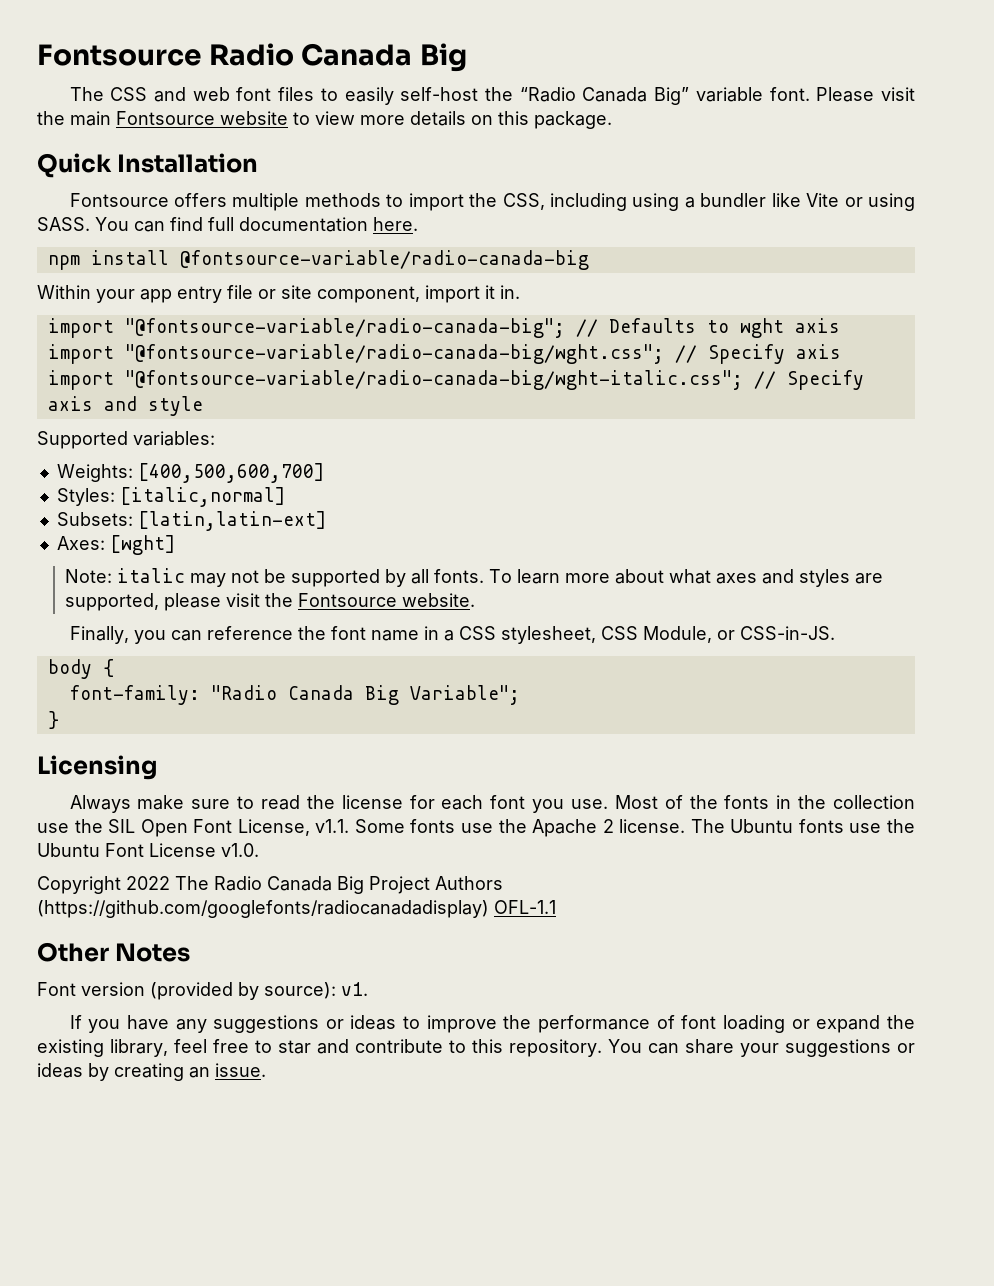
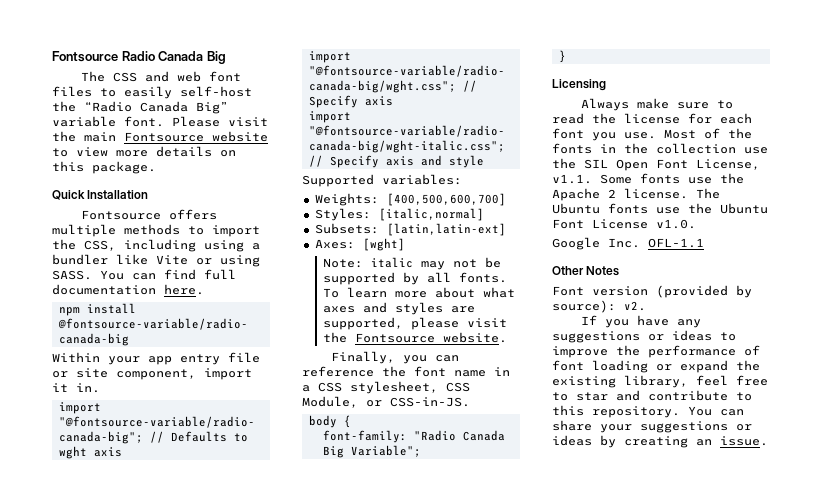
[37,876,503,894] [37,900,489,918] Copyright 2022 The Radio Canada Big Project Authors (https://github.com/googlefonts/radiocanadadisplay) -> [552,237,640,250] Google Inc.
[341,982,368,996] v1. -> [624,301,646,311] v2.

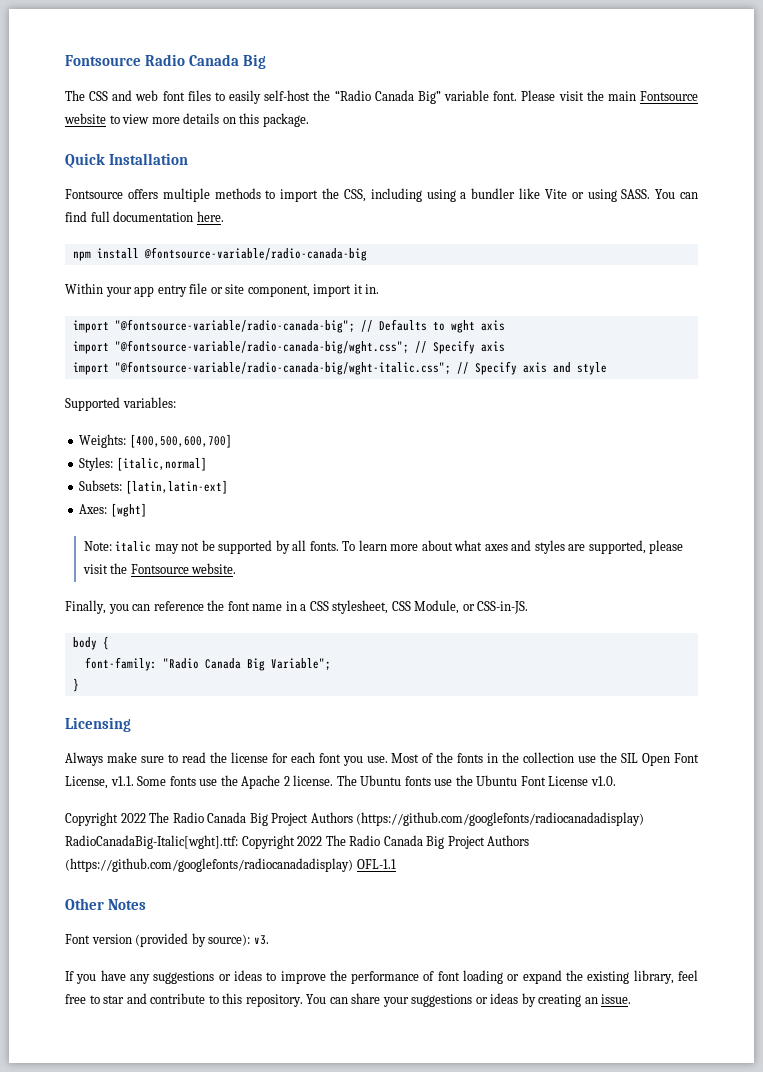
[552,237,640,250] Google Inc. -> [65,812,645,826] [65,835,530,849] [65,858,353,872] Copyright 2022 The Radio Canada Big Project Authors (https://github.com/googlefonts/radiocanadadisplay) RadioCanadaBig-Italic[wght].ttf: Copyright 2022 The Radio Canada Big Project Authors (https://github.com/googlefonts/radiocanadadisplay)
[624,301,646,311] v2. -> [253,935,269,945] v3.

